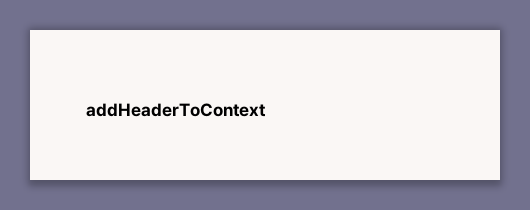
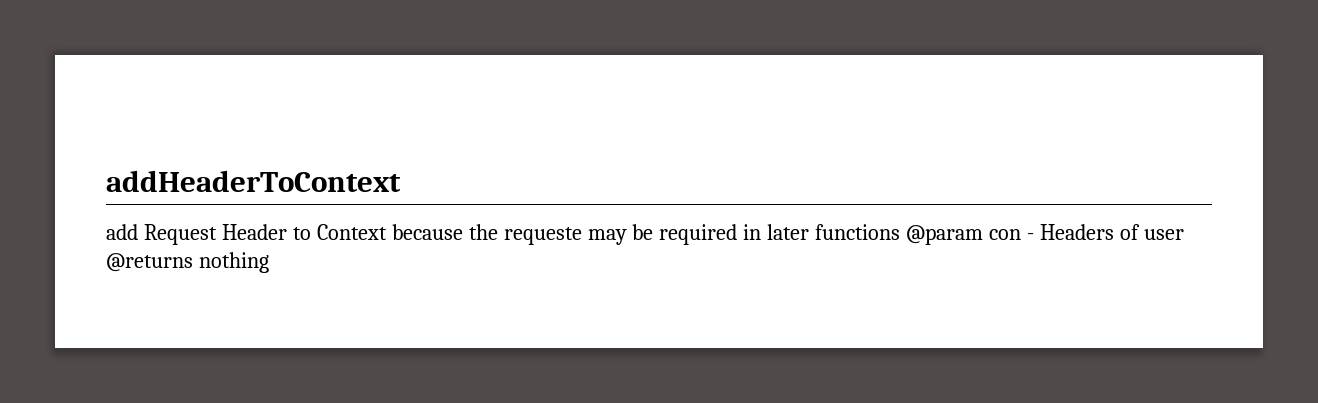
(266, 110) none -> [106,224,1184,245] [106,252,269,273] // add Request Header to Context because the requeste may be required in later functions @param con - Headers of user @returns nothing

